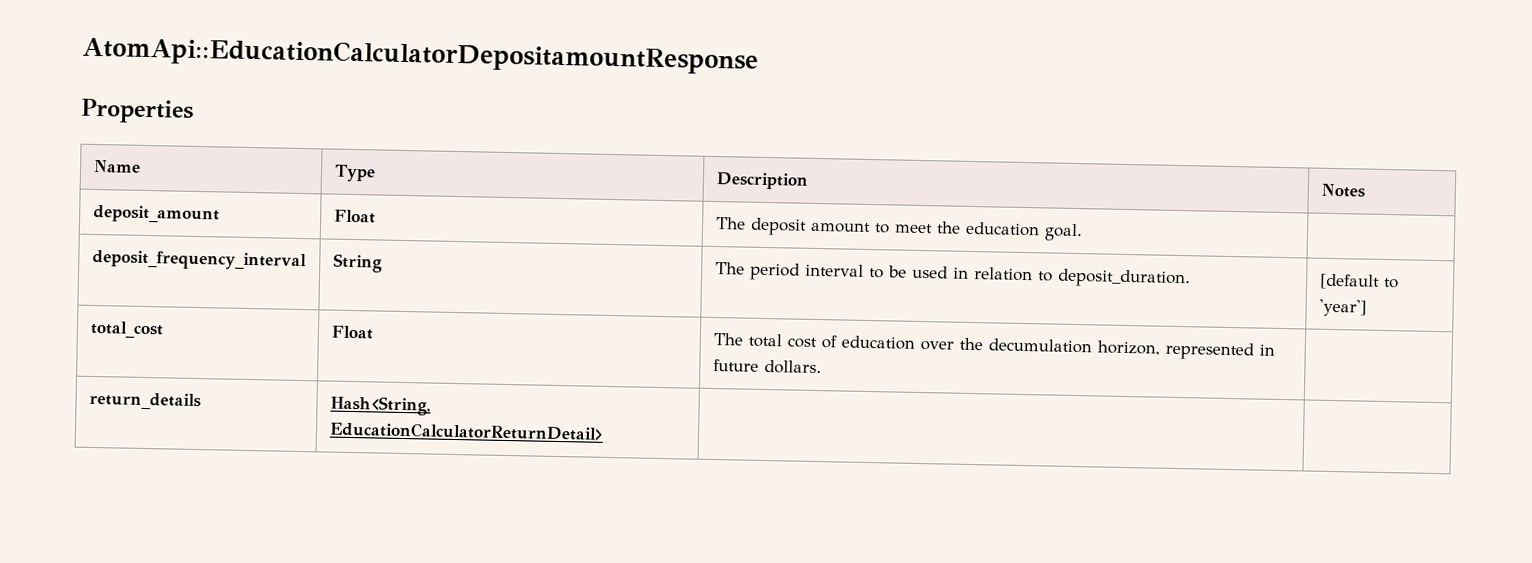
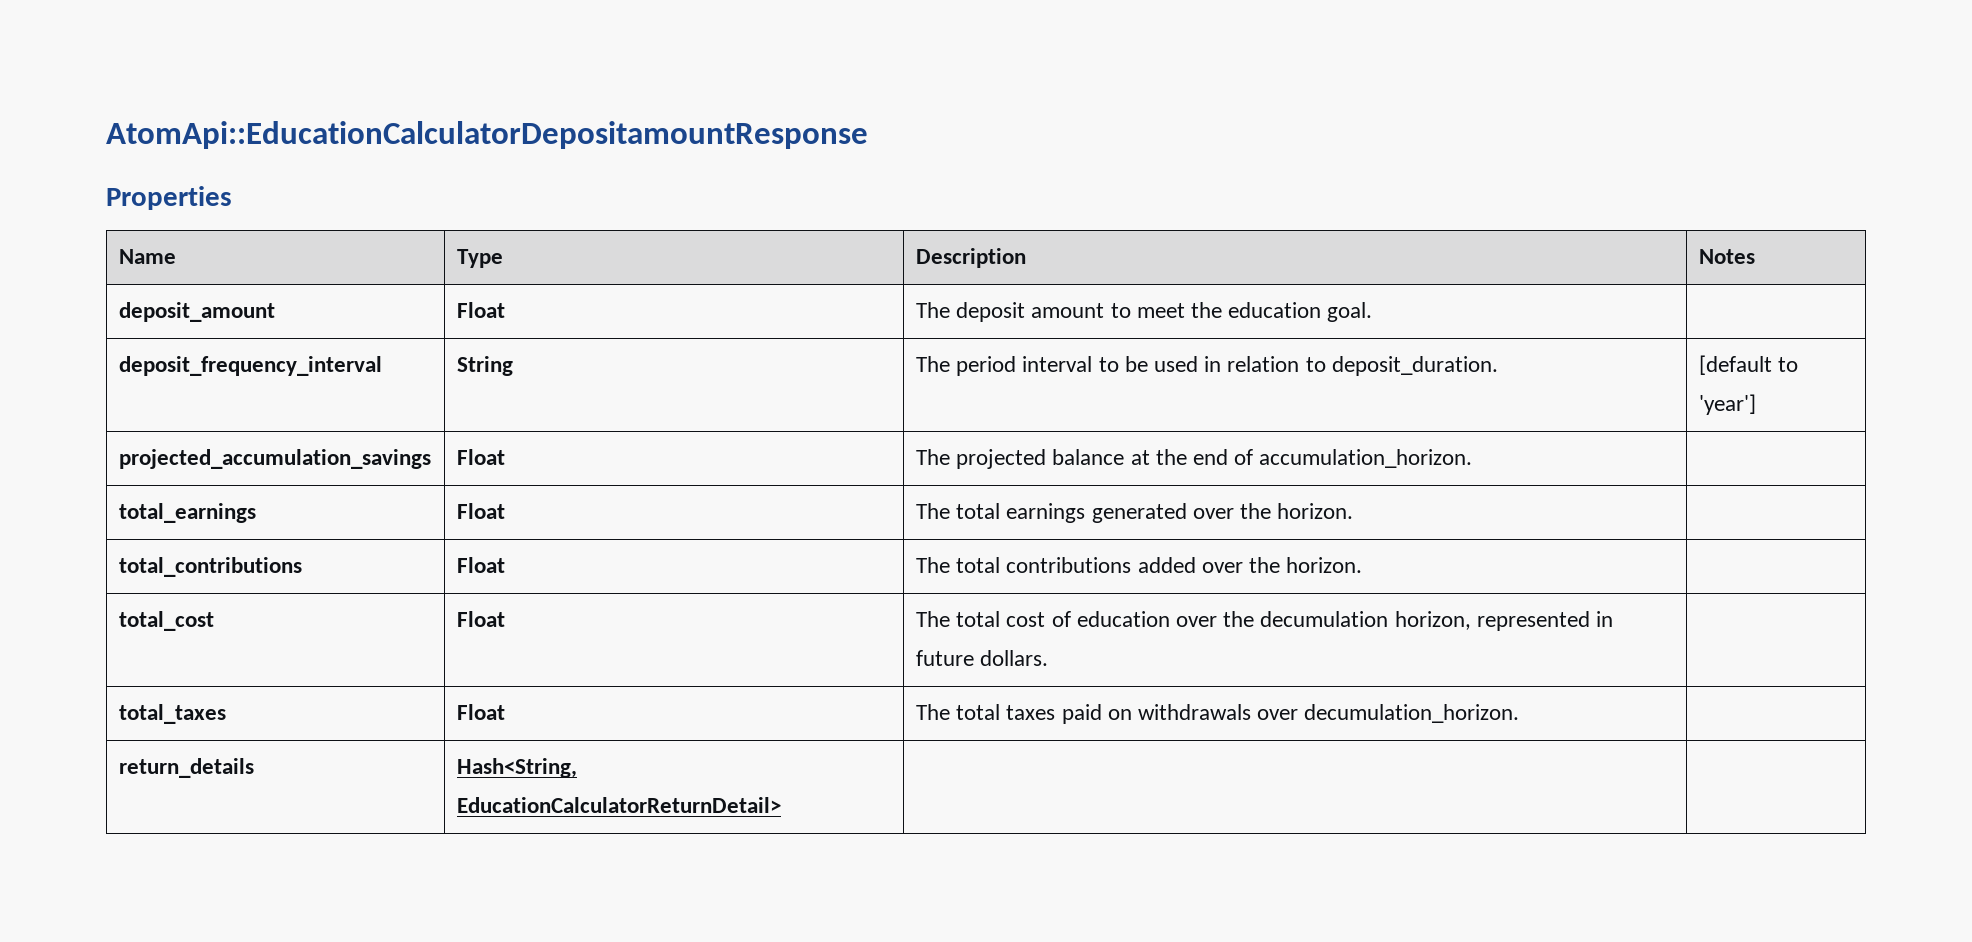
(1367, 307) none -> [118,449,431,469] [456,449,505,465] [915,449,1473,469] [118,503,256,523] [456,503,505,519] [915,503,1354,523] [118,557,302,577] [456,557,505,573] [915,557,1363,573] // projected_accumulation_savings | Float | The projected balance at the end of accumulation_horizon. | // total_earnings | Float | The total earnings generated over the horizon. | // total_contributions | Float | The total contributions added over the horizon. |
(822, 367) none -> [118,704,226,724] [456,704,505,720] [915,704,1520,724] // total_taxes | Float | The total taxes paid on withdrawals over decumulation_horizon. |

